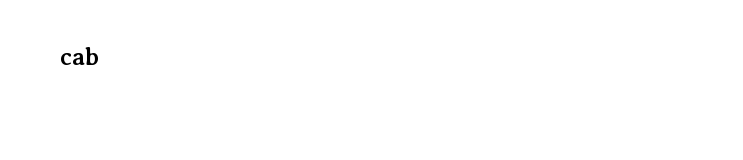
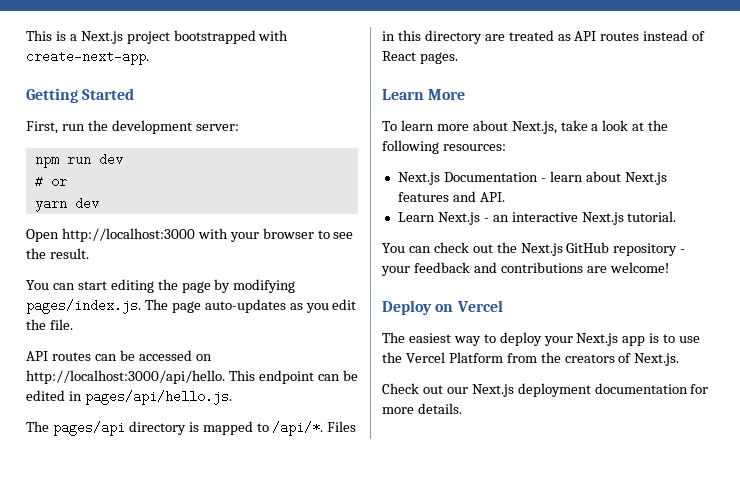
[60,47,99,65] cab -> [26,30,289,44] [26,50,149,65] [26,88,135,103] [26,120,239,134] [34,153,123,168] [34,175,67,188] [34,197,99,212] [26,228,354,242] [26,248,89,259] [26,279,296,293] [26,299,357,314] [26,319,73,330] [26,350,212,361] [26,370,358,384] [26,390,232,405] [26,421,357,436] [382,30,706,44] [382,51,458,64] [382,89,466,100] [382,120,669,134] [382,140,506,154] [397,171,667,185] [397,191,505,202] [397,211,677,225] [382,242,686,256] [381,262,669,276] [382,300,503,315] [382,332,701,346] [382,352,680,366] [382,383,709,397] [382,403,462,414] This is a Next.js project bootstrapped with create-next-app. // Getting Started // First, run the development server: // npm run dev // # or // yarn dev // Open http://localhost:3000 with your browser to see the result. // You can start editing the page by modifying pages/index.js. The page auto-updates as you edit the file. // API routes can be accessed on http://localhost:3000/api/hello. This endpoint can be edited in pages/api/hello.js. // The pages/api directory is mapped to /api/*. Files in this directory are treated as API routes instead of React pages. // Learn More // To learn more about Next.js, take a look at the following resources: // Next.js Documentation - learn about Next.js features and API. // Learn Next.js - an interactive Next.js tutorial. // You can check out the Next.js GitHub repository - your feedback and contributions are welcome! // Deploy on Vercel // The easiest way to deploy your Next.js app is to use the Vercel Platform from the creators of Next.js. // Check out our Next.js deployment documentation for more details.

